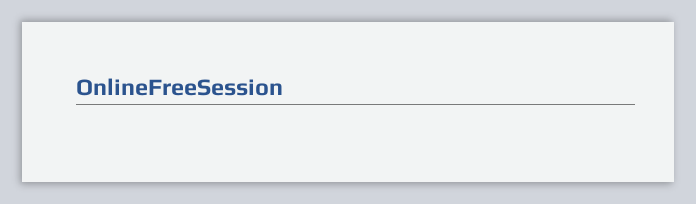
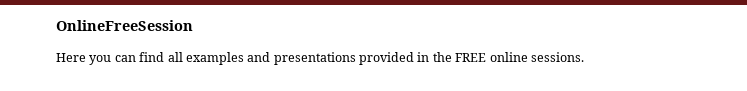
(283, 87) none -> [56,52,584,65] // Here you can find all examples and presentations provided in the FREE online sessions.

